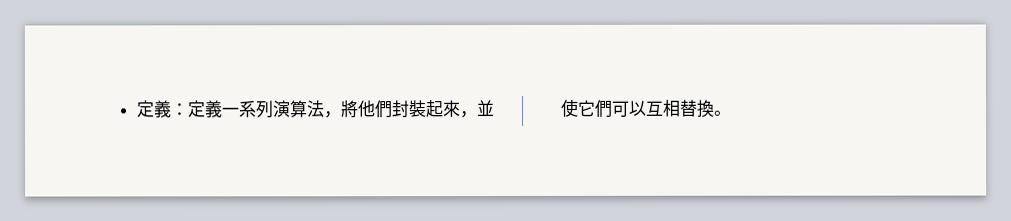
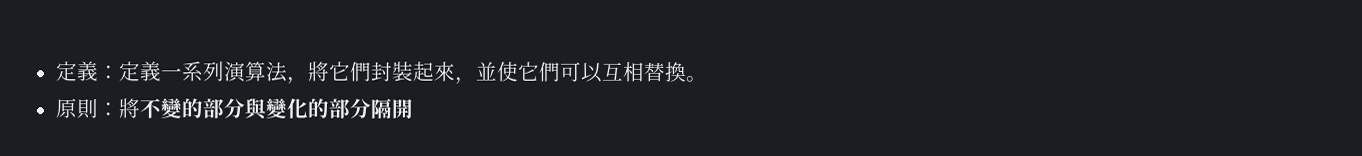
[356,100,376,118] 他 -> [327,61,351,81] 它
(732, 113) none -> [54,98,413,121] // 原則：將不變的部分與變化的部分隔開

